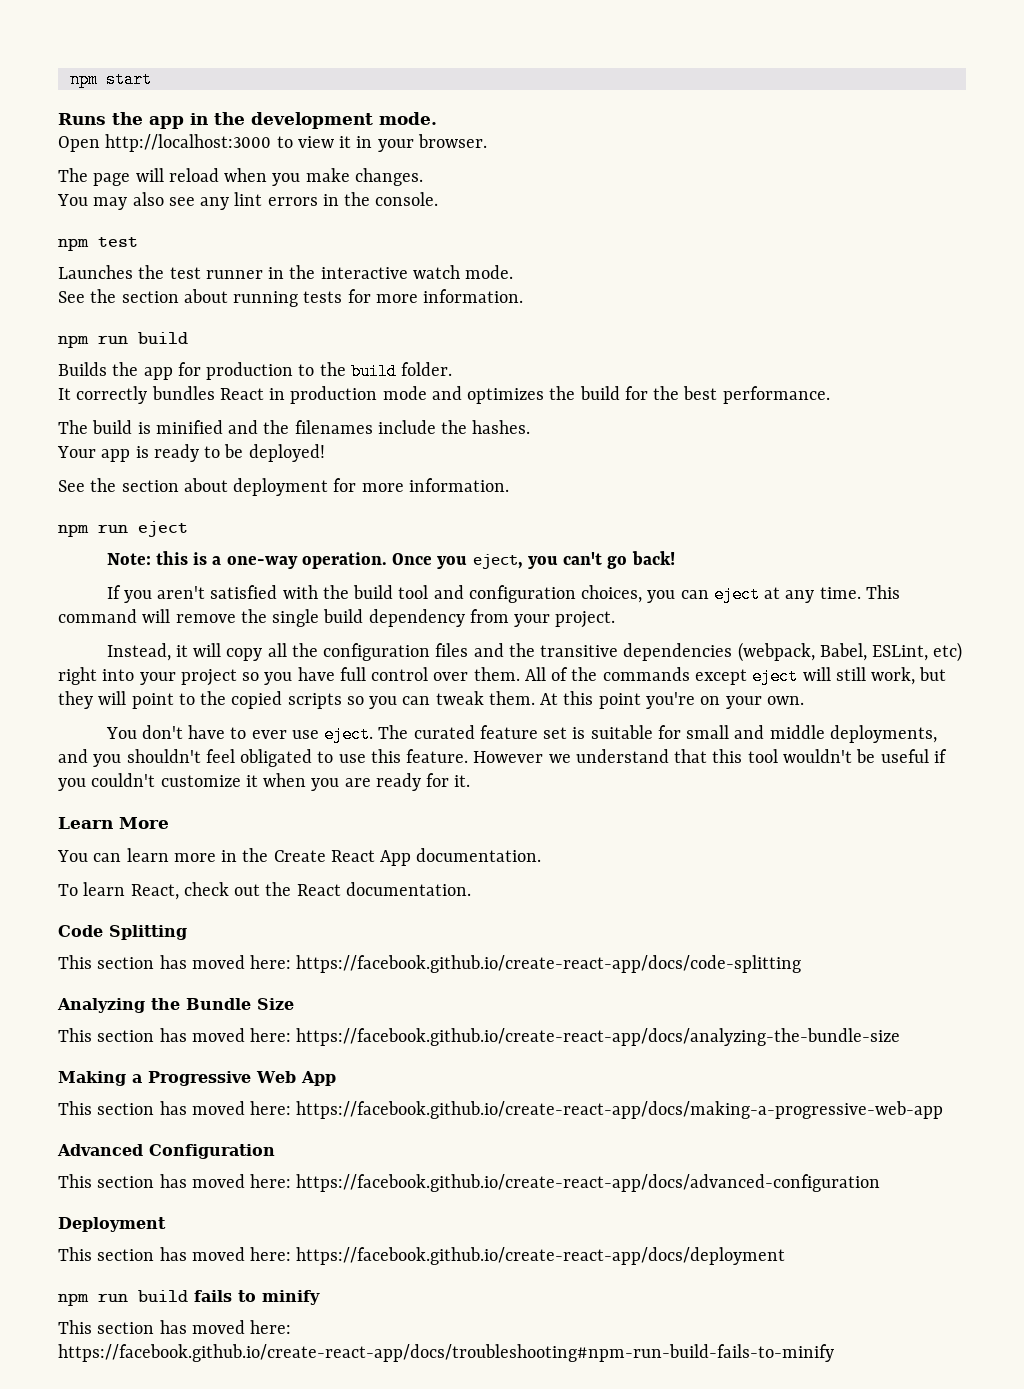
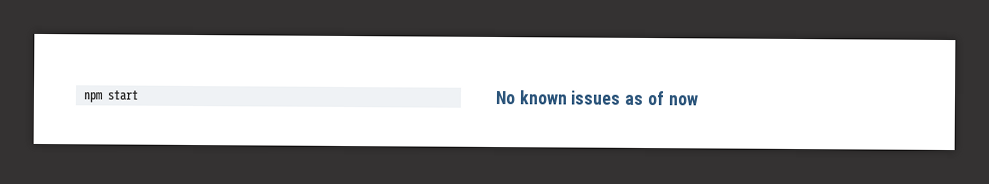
[58,112,437,129] [58,134,487,152] [58,168,423,186] [57,192,439,210] [58,237,138,251] [58,265,514,279] [58,289,524,307] [58,332,188,348] [58,362,453,380] [58,386,830,404] [58,420,531,434] [57,444,325,462] [58,478,509,496] [58,521,188,537] [106,551,675,569] [106,585,901,603] [58,609,616,628] [106,642,963,662] [58,667,947,686] [58,691,804,709] [105,725,938,743] [58,749,947,767] [58,773,471,791] [58,817,169,829] [57,848,542,866] [58,882,471,900] [58,925,187,940] [58,955,802,973] [57,998,294,1013] [58,1028,901,1046] [58,1071,336,1086] [58,1101,944,1119] [57,1144,275,1159] [58,1174,881,1192] [58,1217,166,1232] [58,1247,786,1265] [58,1290,320,1306] [58,1320,292,1334] [58,1344,834,1362] Runs the app in the development mode. // Open http://localhost:3000 to view it in your browser. // The page will reload when you make changes. // You may also see any lint errors in the console. // npm test // Launches the test runner in the interactive watch mode. // See the section about running tests for more information. // npm run build // Builds the app for production to the build folder. // It correctly bundles React in production mode and optimizes the build for the best performance. // The build is minified and the filenames include the hashes. // Your app is ready to be deployed! // See the section about deployment for more information. // npm run eject // Note: this is a one-way operation. Once you eject, you can't go back! // If you aren't satisfied with the build tool and configuration choices, you can eject at any time. This command will remove the single build dependency from your project. // Instead, it will copy all the configuration files and the transitive dependencies (webpack, Babel, ESLint, etc) right into your project so you have full control over them. All of the commands except eject will still work, but they will point to the copied scripts so you can tweak them. At this point you're on your own. // You don't have to ever use eject. The curated feature set is suitable for small and middle deployments, and you shouldn't feel obligated to use this feature. However we understand that this tool wouldn't be useful if you couldn't customize it when you are ready for it. // Learn More // You can learn more in the Create React App documentation. // To learn React, check out the React documentation. // Code Splitting // This section has moved here: https://facebook.github.io/create-react-app/docs/code-splitting // Analyzing the Bundle Size // This section has moved here: https://facebook.github.io/create-react-app/docs/analyzing-the-bundle-size // Making a Progressive Web App // This section has moved here: https://facebook.github.io/create-react-app/docs/making-a-progressive-web-app // Advanced Configuration // This section has moved here: https://facebook.github.io/create-react-app/docs/advanced-configuration // Deployment // This section has moved here: https://facebook.github.io/create-react-app/docs/deployment // npm run build fails to minify // This section has moved here: https://facebook.github.io/create-react-app/docs/troubleshooting#npm-run-build-fails-to-minify -> [495,90,698,106] No known issues as of now

